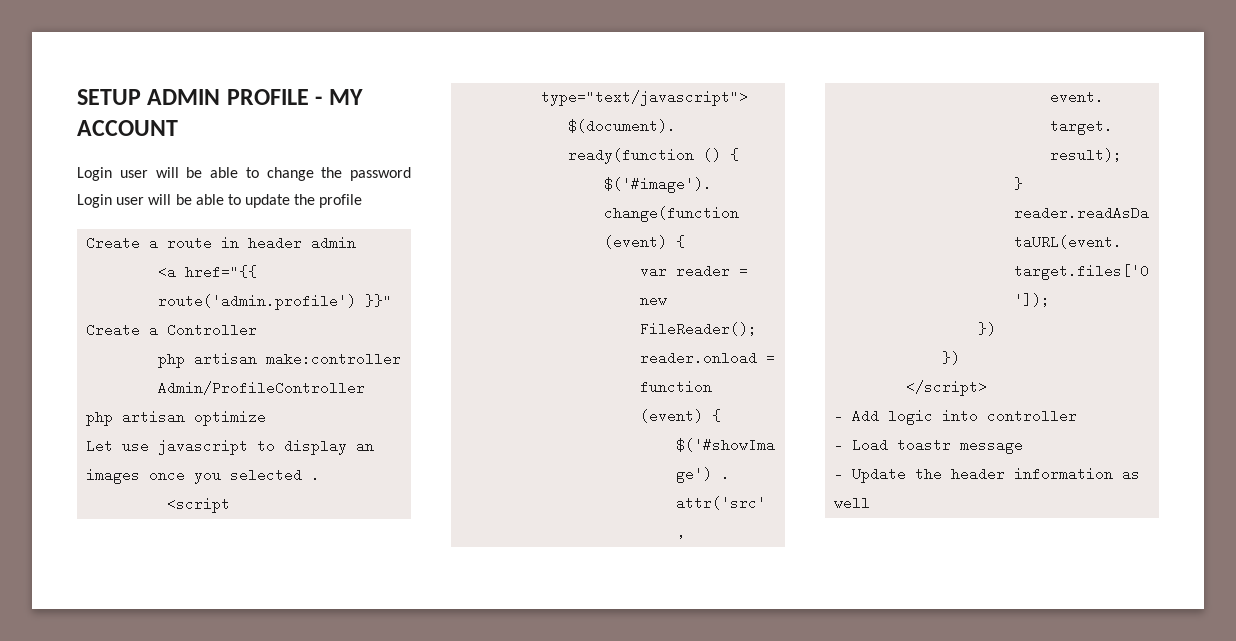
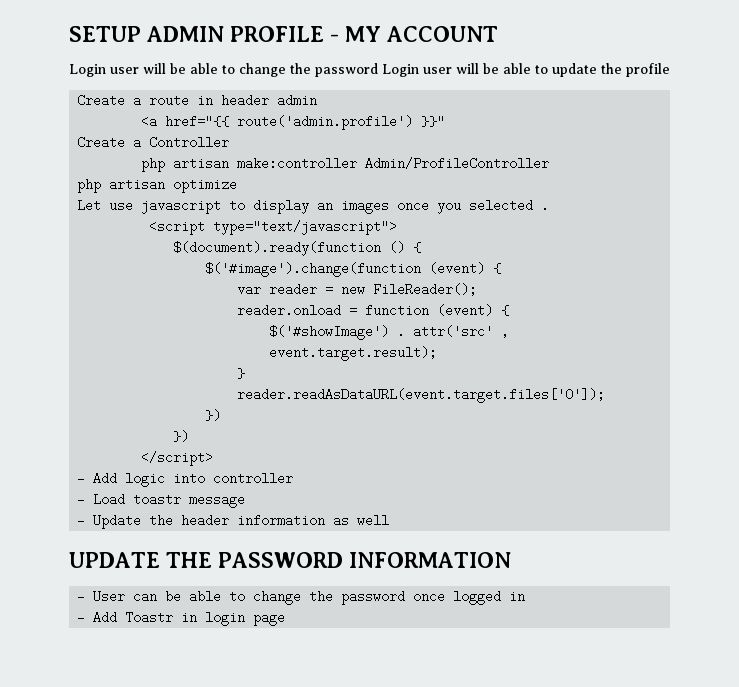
(871, 503) none -> [69,552,511,568] [77,590,526,605] [77,611,286,626] // UPDATE THE PASSWORD INFORMATION // - User can be able to change the password once logged in // - Add Toastr in login page

